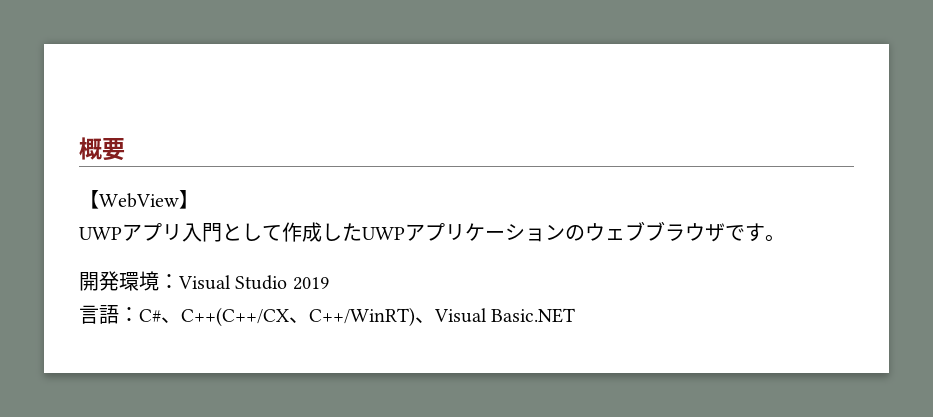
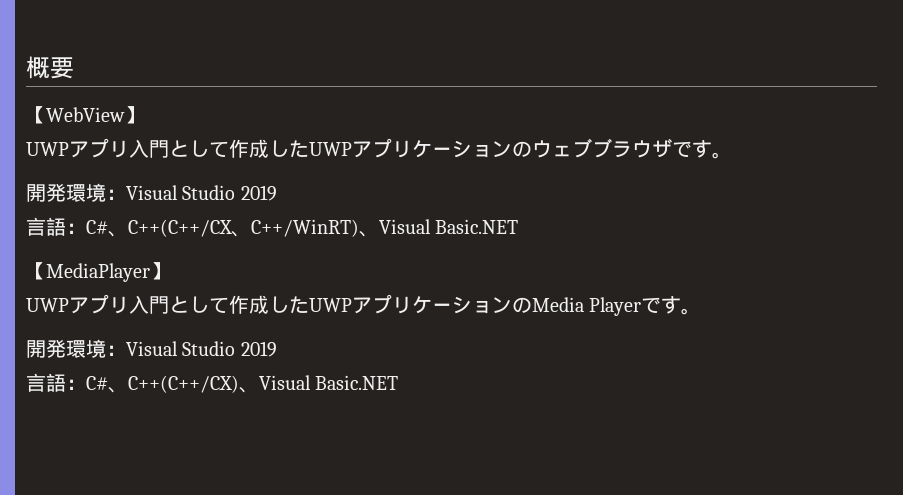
(576, 315) none -> [26,262,170,282] [26,294,702,316] [26,339,277,358] [26,373,399,393] // 【MediaPlayer】 // UWPアプリ入門として作成したUWPアプリケーションのMedia Playerです。 // 開発環境：Visual Studio 2019 // 言語：C#、C++(C++/CX)、Visual Basic.NET

